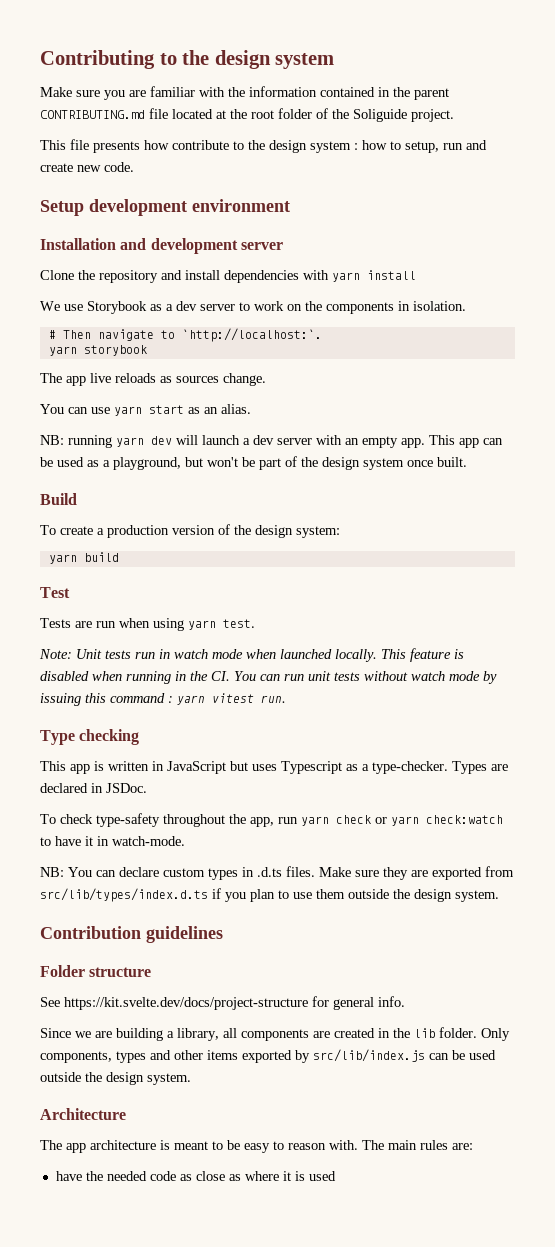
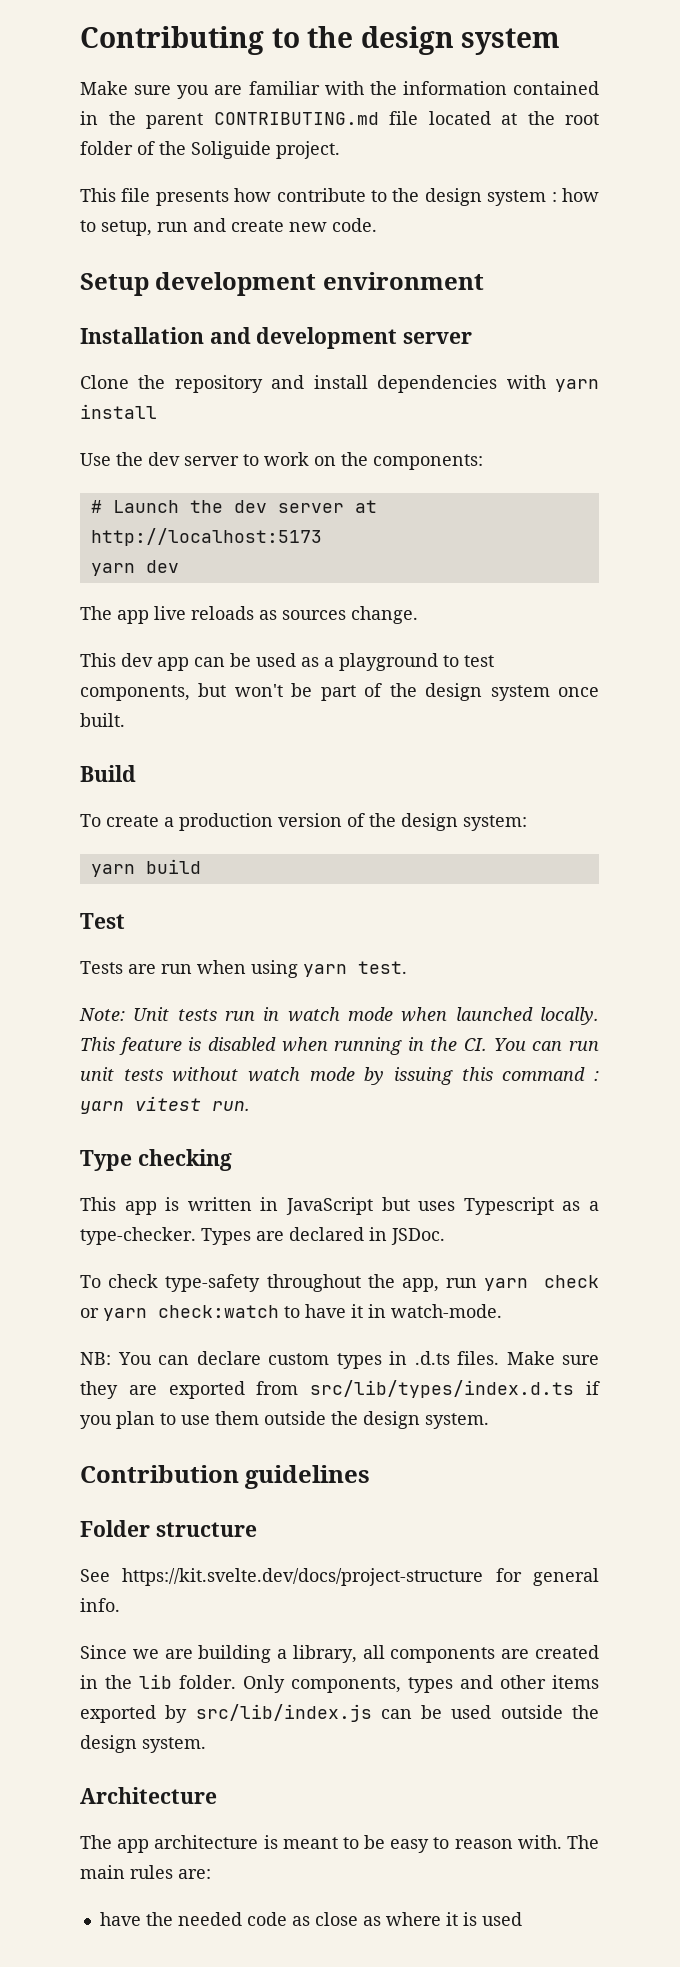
[40,301,173,314] We use Storybook as a -> [80,452,143,466] Use the
[326,301,466,314] [48,328,322,342] [48,345,147,356] components in isolation. // # Then navigate to `http://localhost:`. // yarn storybook -> [373,454,483,470] [90,500,377,513] [90,528,322,546] [90,560,179,576] components: // # Launch the dev server at http://localhost:5173 // yarn dev
[40,404,251,416] [40,435,455,448] You can use yarn start as an alias. // NB: running yarn dev will launch a dev server with an empty app. This -> [80,653,153,667] This dev
[113,457,181,470] playground, -> [339,653,494,671] [80,685,190,701] playground to test components,

